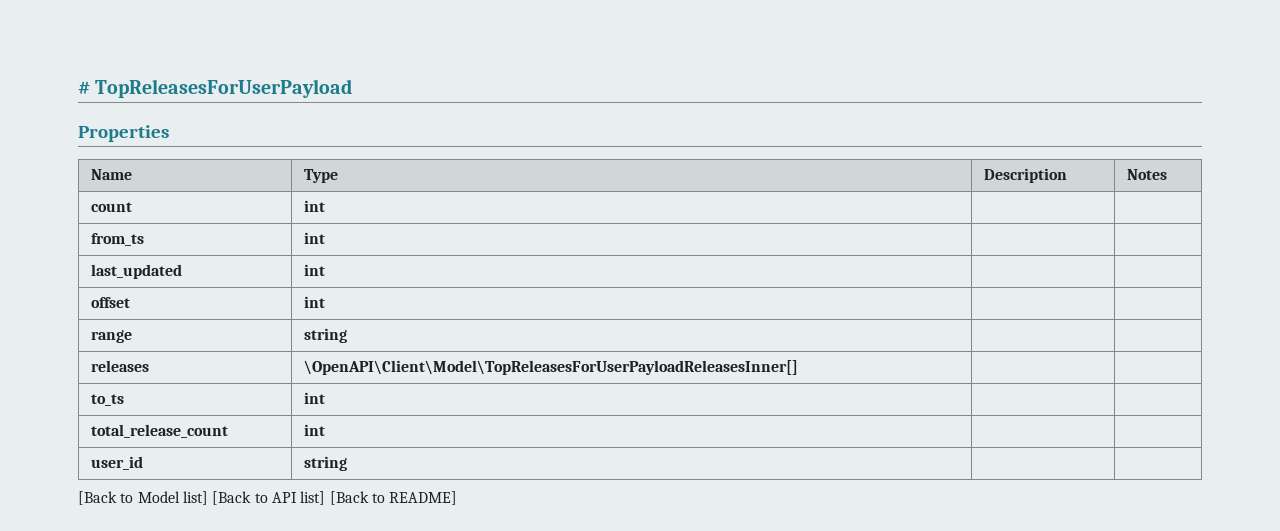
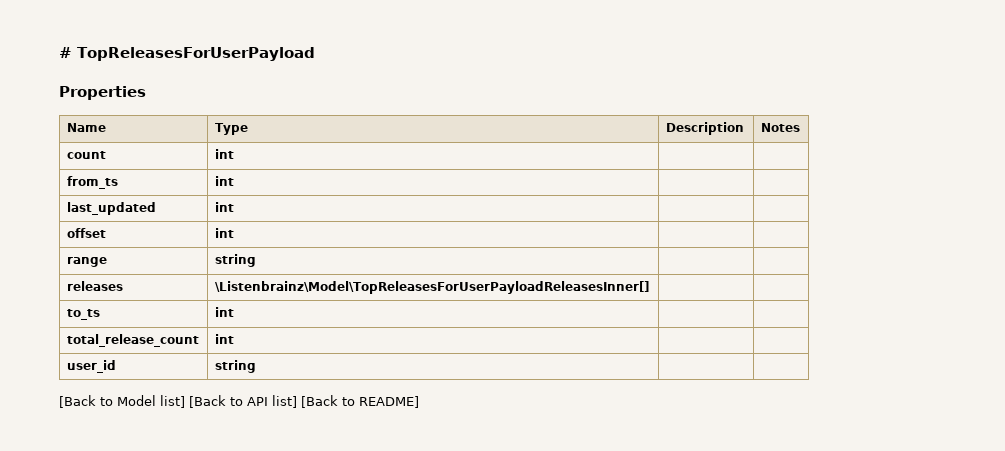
[303,360,798,375] \OpenAPI\Client\Model\TopReleasesForUserPayloadReleasesInner[] -> [214,281,649,294] \Listenbrainz\Model\TopReleasesForUserPayloadReleasesInner[]

